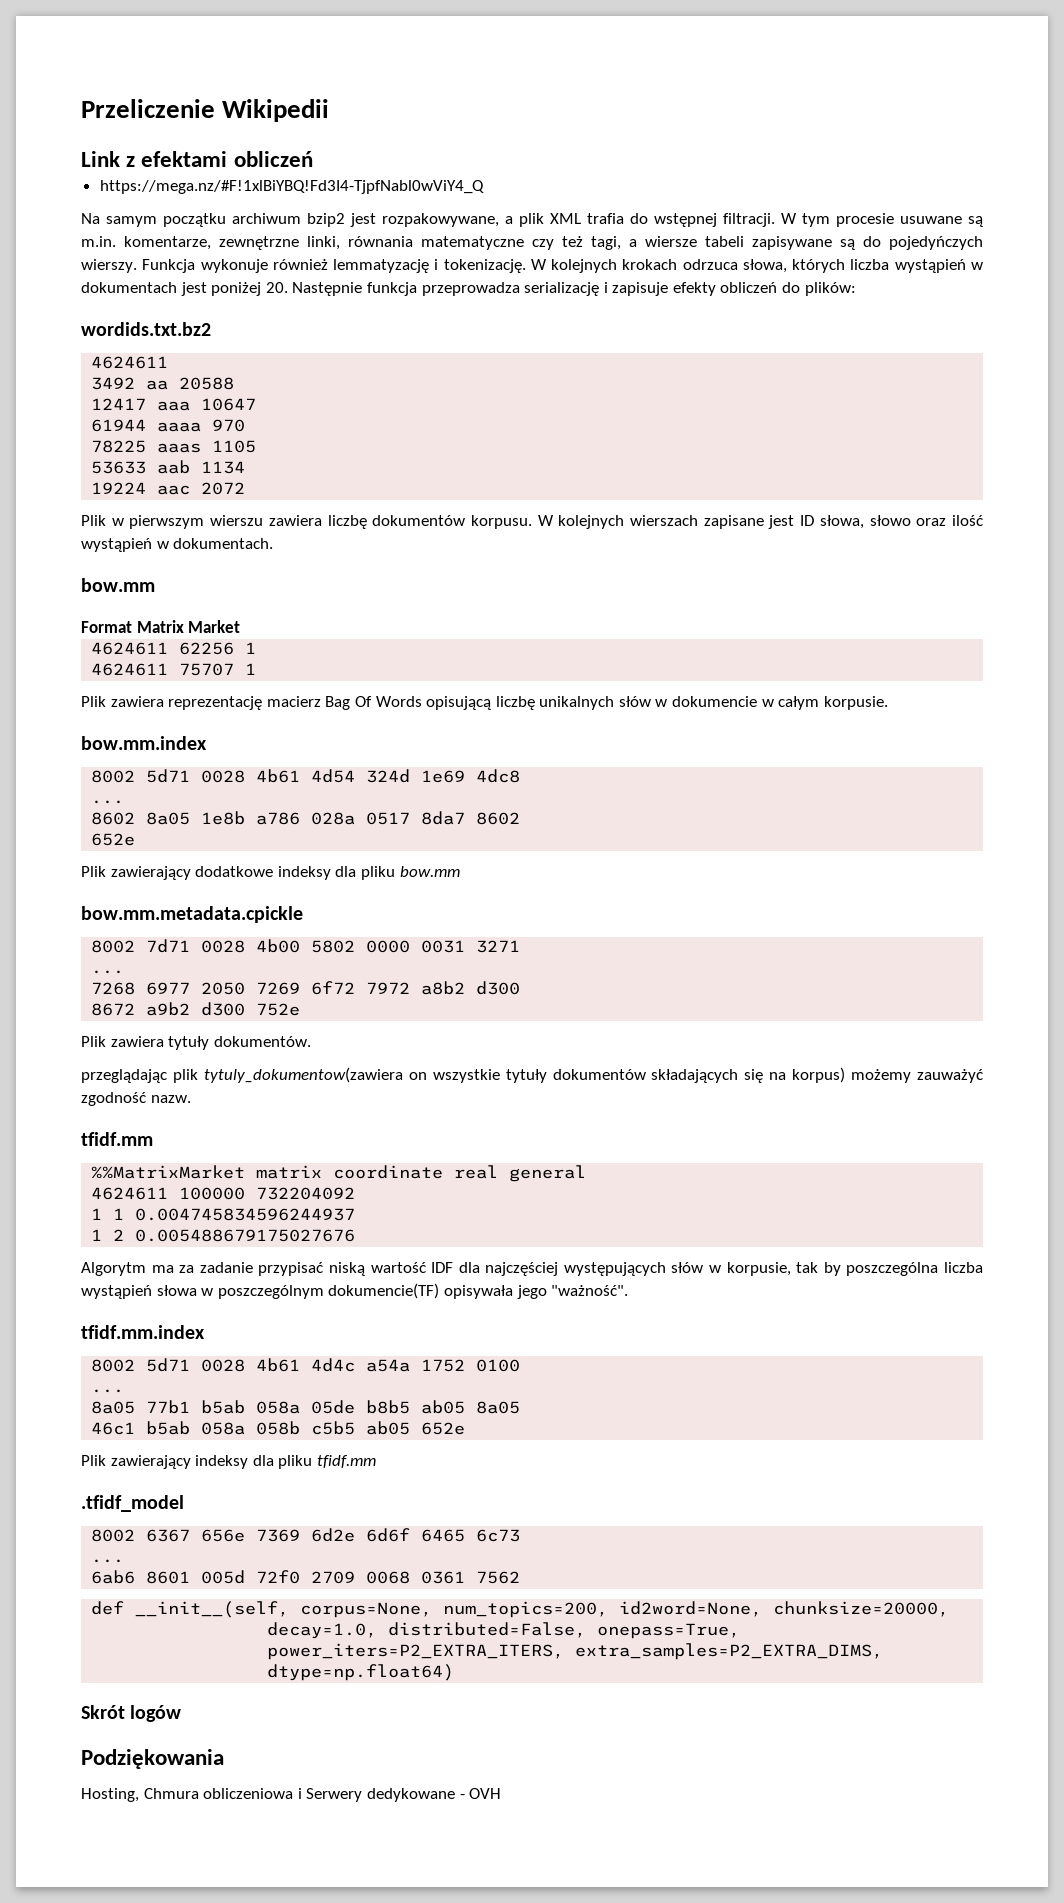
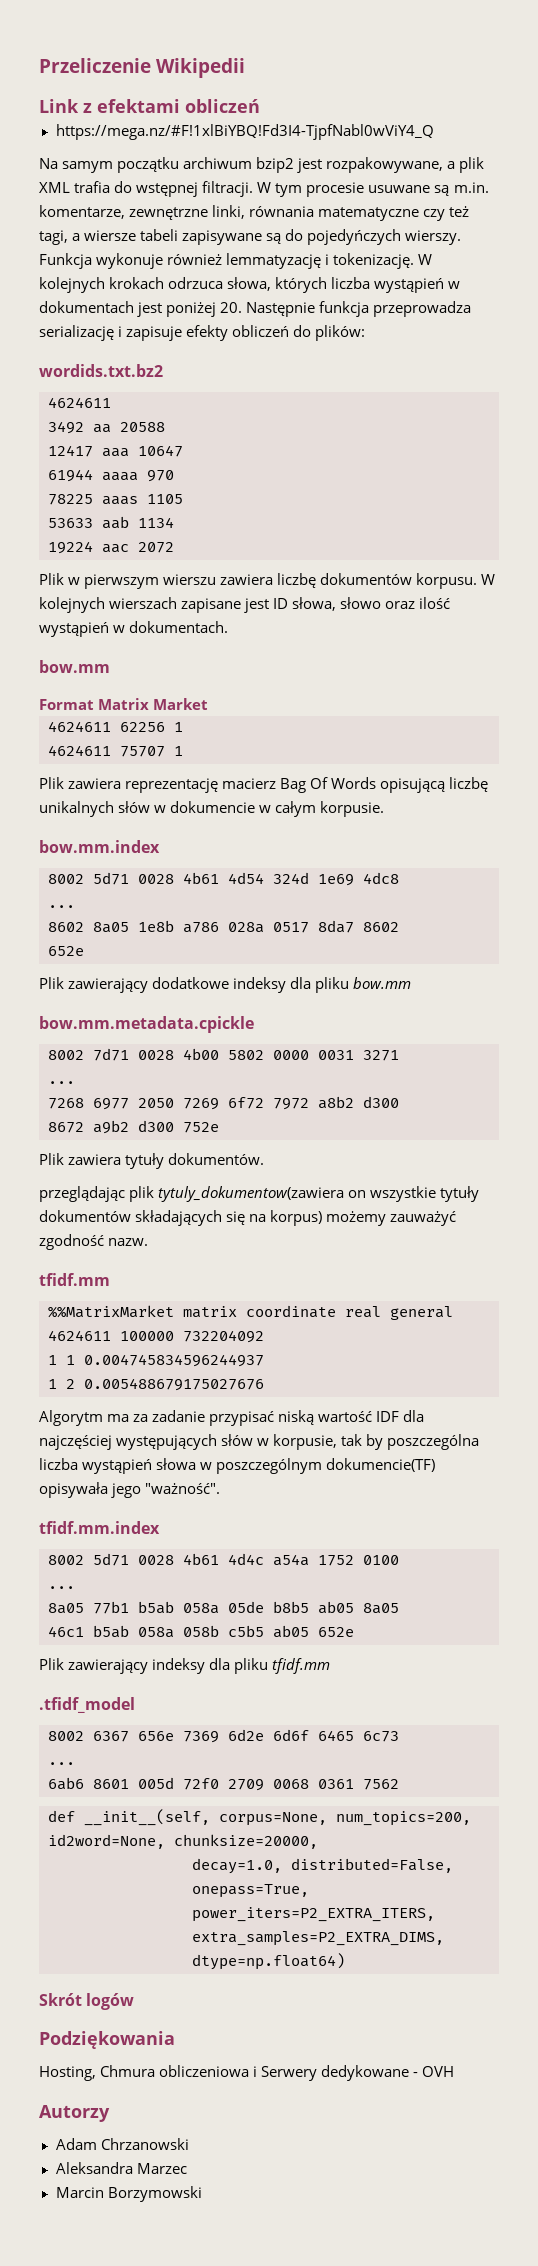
(502, 1793) none -> [39,2105,110,2122] [55,2138,189,2150] [55,2162,187,2174] [55,2186,202,2202] // Autorzy // Adam Chrzanowski // Aleksandra Marzec // Marcin Borzymowski

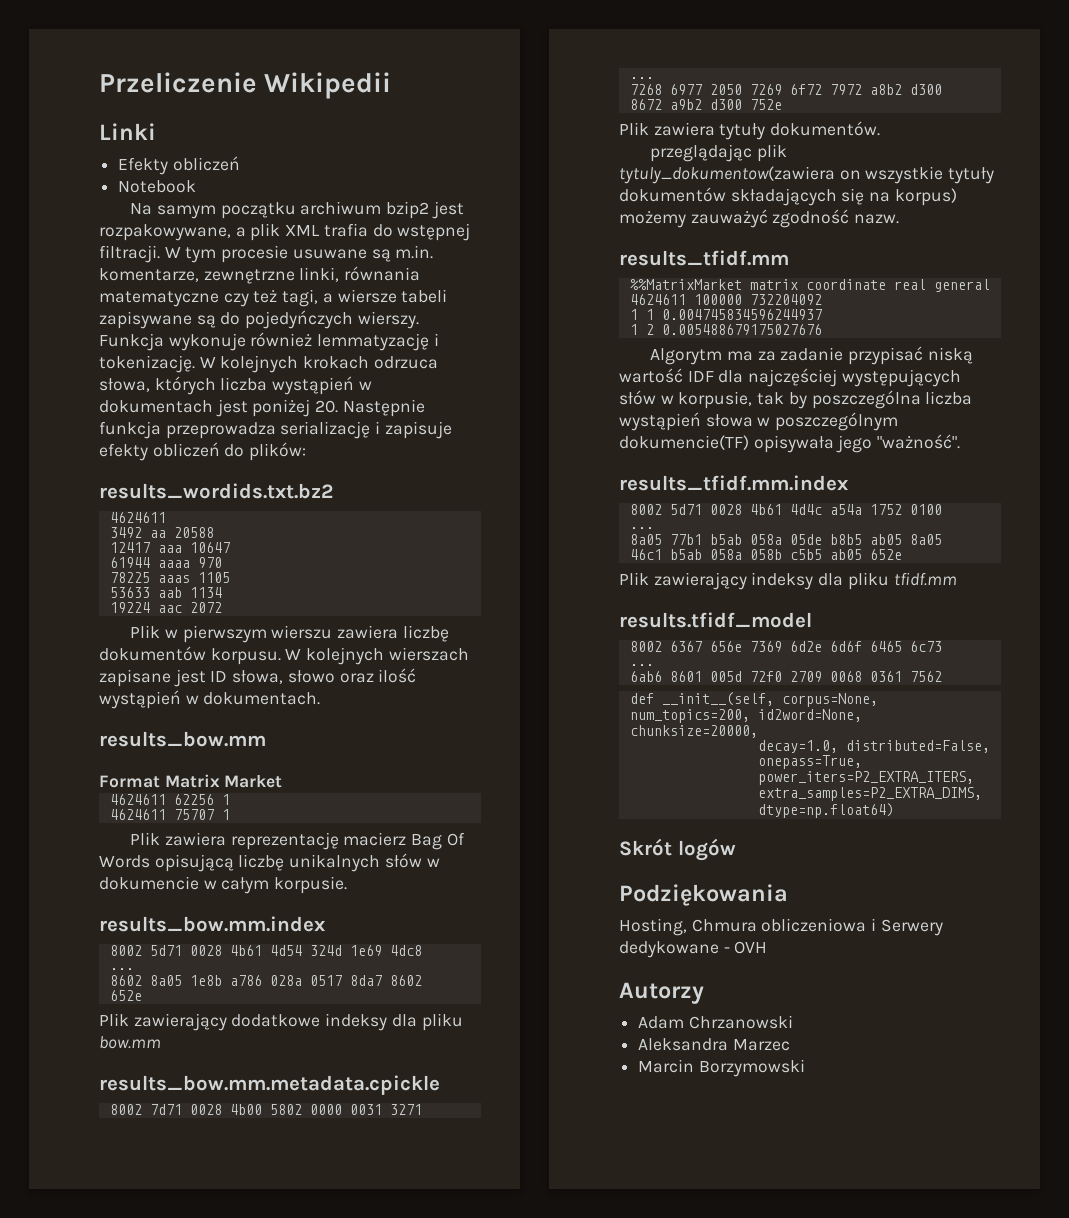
[39,99,180,113] Link z efektami -> [99,123,156,140] [118,157,169,175] Linki // Efekty
[55,124,434,140] https://mega.nz/#F!1xlBiYBQ!Fd3I4-TjpfNabl0wViY4_Q -> [118,180,197,193] Notebook
[39,364,163,377] wordids.txt.bz2 -> [99,483,333,499] results_wordids.txt.bz2
[39,660,110,673] bow.mm -> [99,731,266,747] results_bow.mm
[39,840,160,853] bow.mm.index -> [99,916,325,932] results_bow.mm.index
[39,1016,254,1033] bow.mm.metadata.cpickle -> [99,1075,440,1095] results_bow.mm.metadata.cpickle
[39,1273,110,1286] tfidf.mm -> [619,250,789,266] results_tfidf.mm
[39,1521,160,1534] tfidf.mm.index -> [619,475,848,491] results_tfidf.mm.index
[39,1697,135,1713] .tfidf_model -> [619,612,812,628] results.tfidf_model

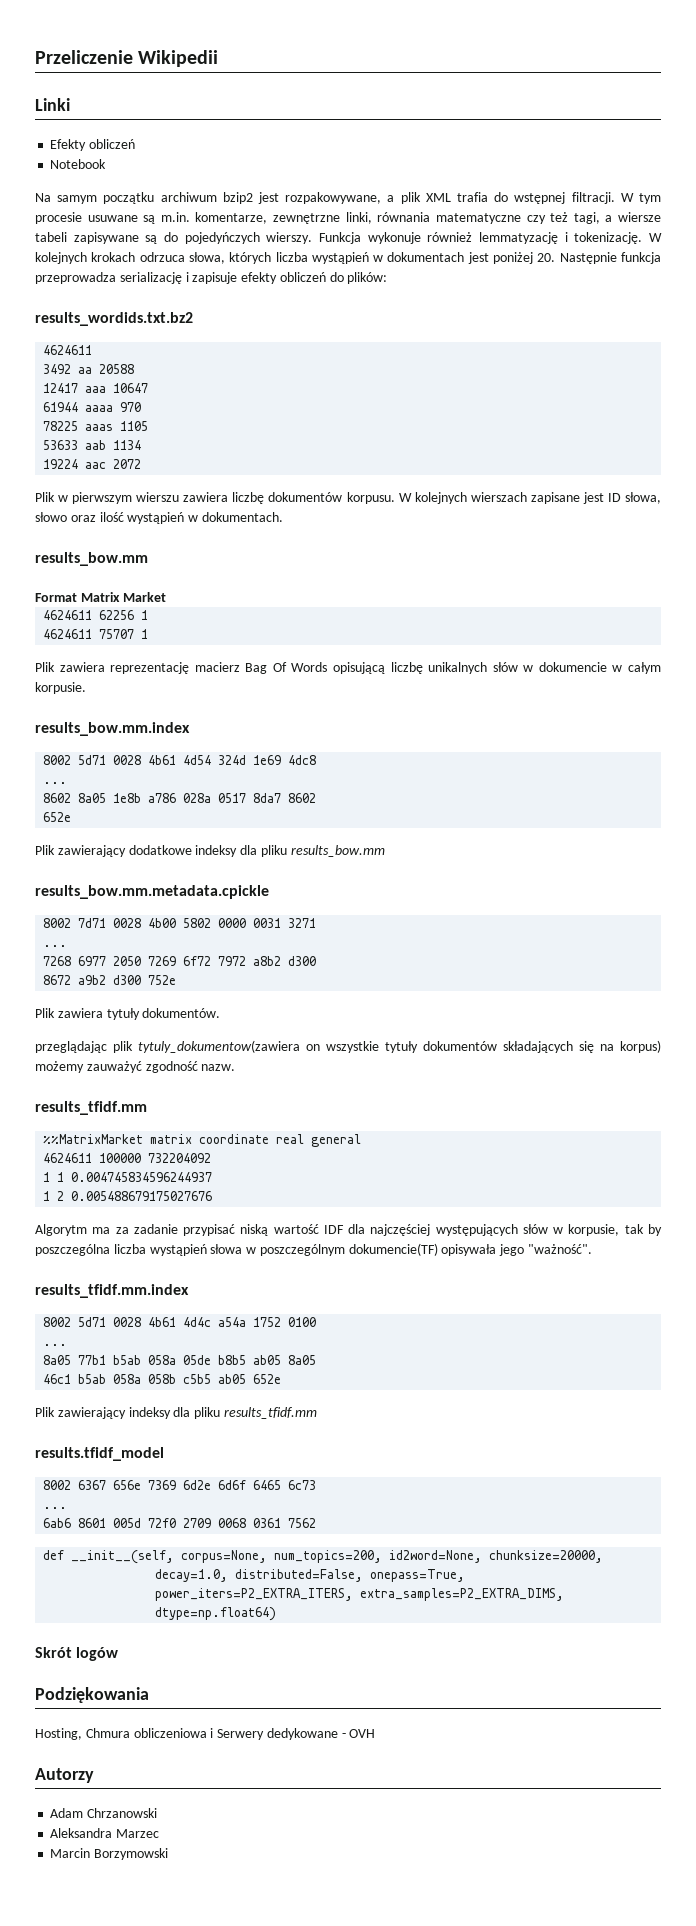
[99,1036,161,1049] bow.mm -> [290,845,385,857] results_bow.mm
[893,572,957,586] tfidf.mm -> [223,1407,317,1419] results_tfidf.mm

